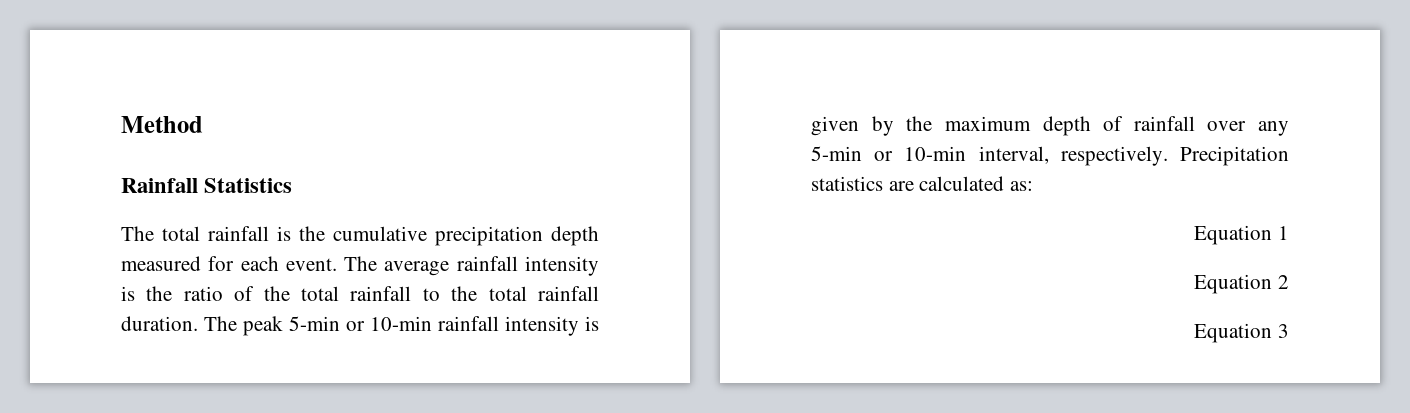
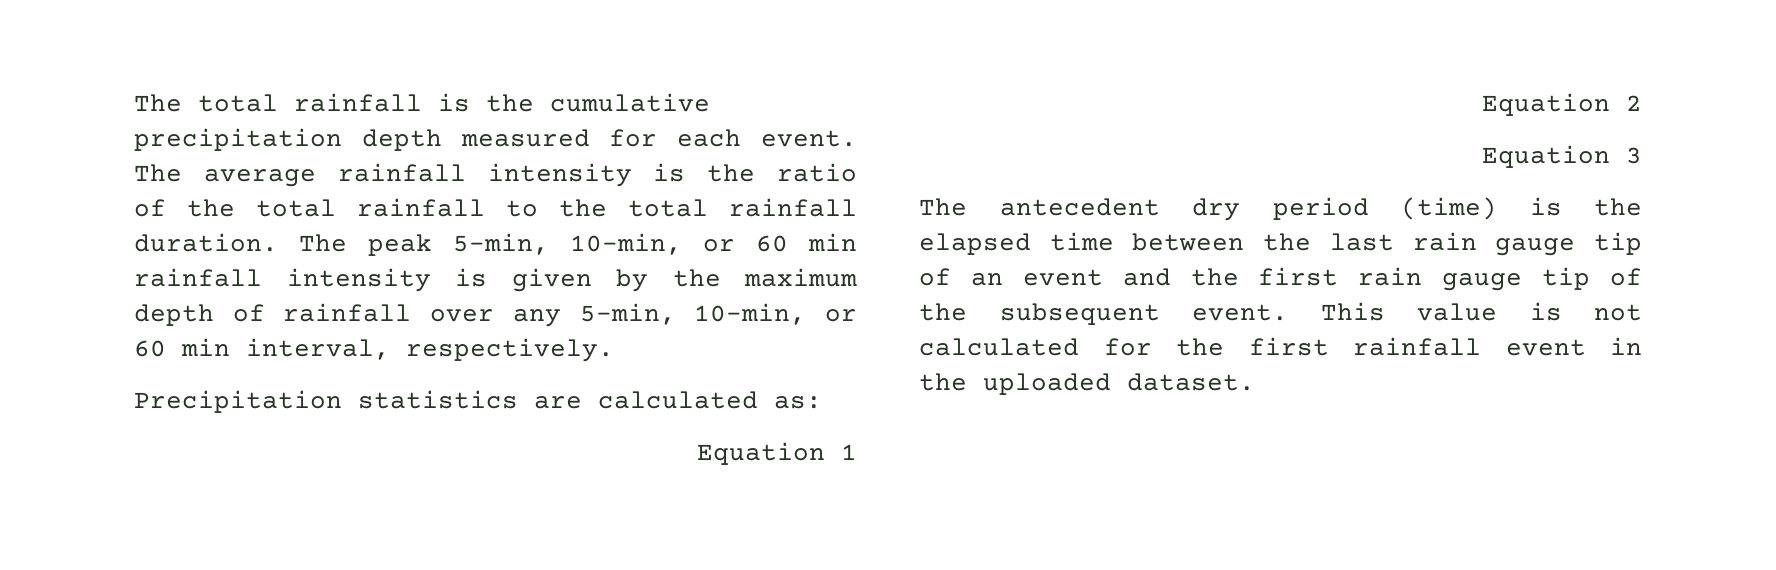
[121,116,203,133] [121,178,293,193] Method // Rainfall Statistics // -> (134, 103) none
[289,316,432,331] 5-min or 10-min -> [453,233,857,255] 5-min, 10-min, or 60 min
[811,146,967,161] 5-min or 10-min -> [579,303,857,325] [134,338,230,357] 5-min, 10-min, or 60 min
(1168, 156) none -> (614, 350) //
(1289, 331) none -> [919,197,1642,221] [919,232,1642,256] [919,267,1642,291] [919,302,1642,325] [919,337,1642,356] [919,373,1255,395] // The antecedent dry period (time) is the elapsed time between the last rain gauge tip of an event and the first rain gauge tip of the subsequent event. This value is not calculated for the first rainfall event in the uploaded dataset.

